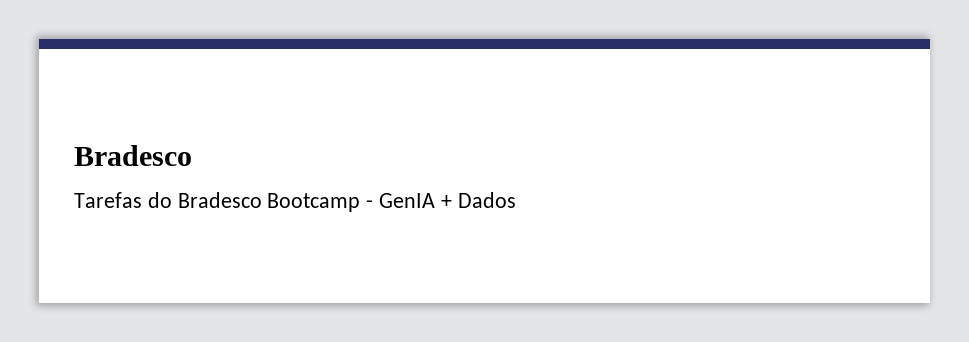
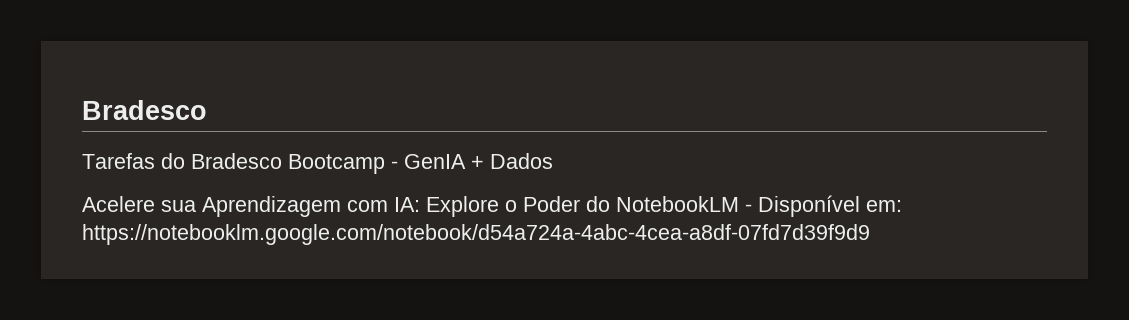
(516, 200) none -> [82,195,902,217] [82,224,870,245] // Acelere sua Aprendizagem com IA: Explore o Poder do NotebookLM - Disponível em: https://notebooklm.google.com/notebook/d54a724a-4abc-4cea-a8df-07fd7d39f9d9

